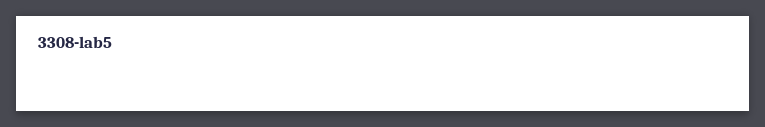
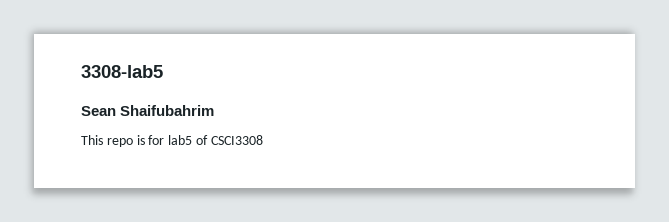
(112, 42) none -> [81,105,215,116] [81,135,263,147] // Sean Shaifubahrim // This repo is for lab5 of CSCI3308

